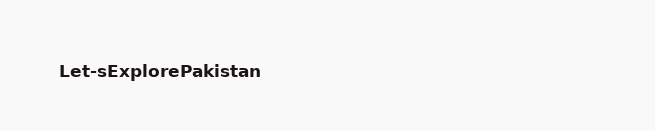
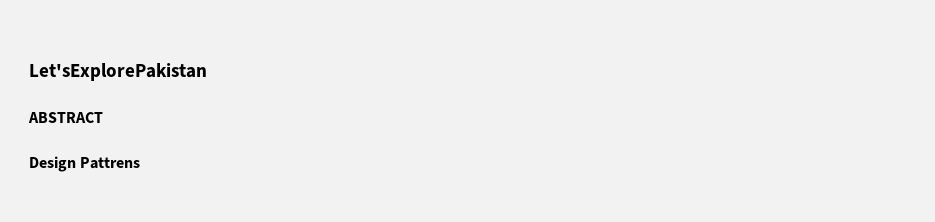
[59,64,261,81] Let-sExplorePakistan -> [29,63,207,81] [28,112,103,123] [29,156,141,172] Let'sExplorePakistan // ABSTRACT // Design Pattrens

